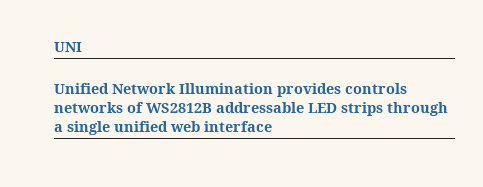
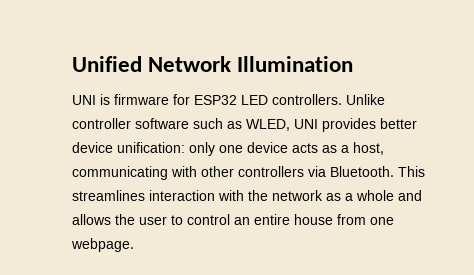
[54,42,82,52] UNI // -> (72, 64) none
[277,83,407,97] [54,102,448,116] [54,121,272,135] provides controls networks of WS2812B addressable LED strips through a single unified web interface -> [72,94,385,105] [72,118,417,132] [72,142,384,156] [72,166,425,180] [72,190,422,201] [72,214,394,225] [71,238,134,252] // UNI is firmware for ESP32 LED controllers. Unlike controller software such as WLED, UNI provides better device unification: only one device acts as a host, communicating with other controllers via Bluetooth. This streamlines interaction with the network as a whole and allows the user to control an entire house from one webpage.

